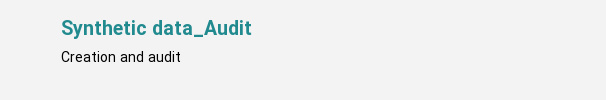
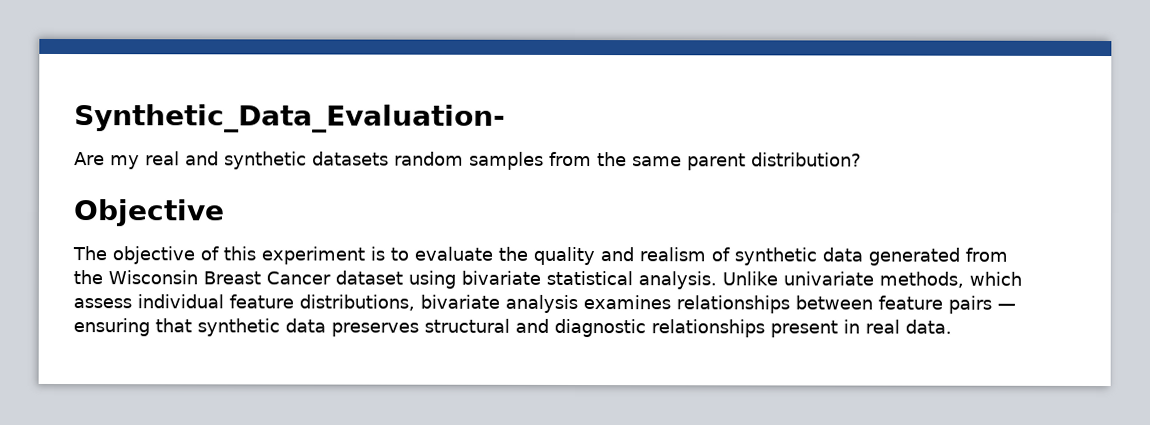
[61,20,253,39] [61,51,181,62] Synthetic data_Audit // Creation and audit -> [74,104,506,133] [74,151,862,171] [73,199,225,227] [72,246,1008,266] [73,270,1022,290] [73,294,1016,314] [73,318,952,338] Synthetic_Data_Evaluation- // Are my real and synthetic datasets random samples from the same parent distribution? // Objective // The objective of this experiment is to evaluate the quality and realism of synthetic data generated from the Wisconsin Breast Cancer dataset using bivariate statistical analysis. Unlike univariate methods, which assess individual feature distributions, bivariate analysis examines relationships between feature pairs — ensuring that synthetic data preserves structural and diagnostic relationships present in real data.

